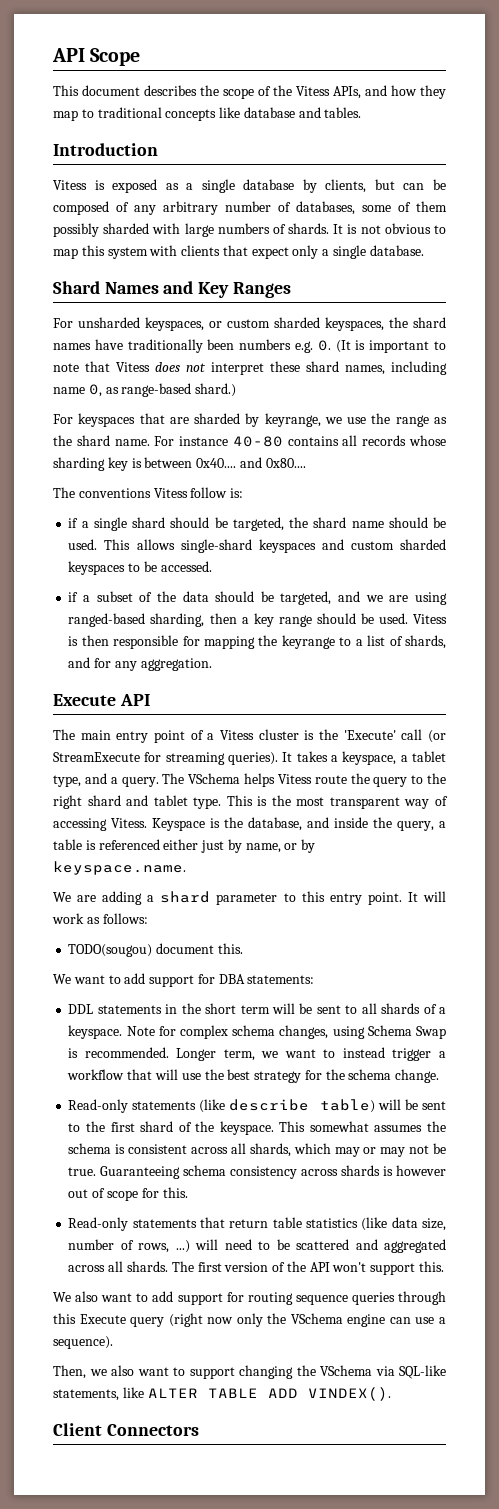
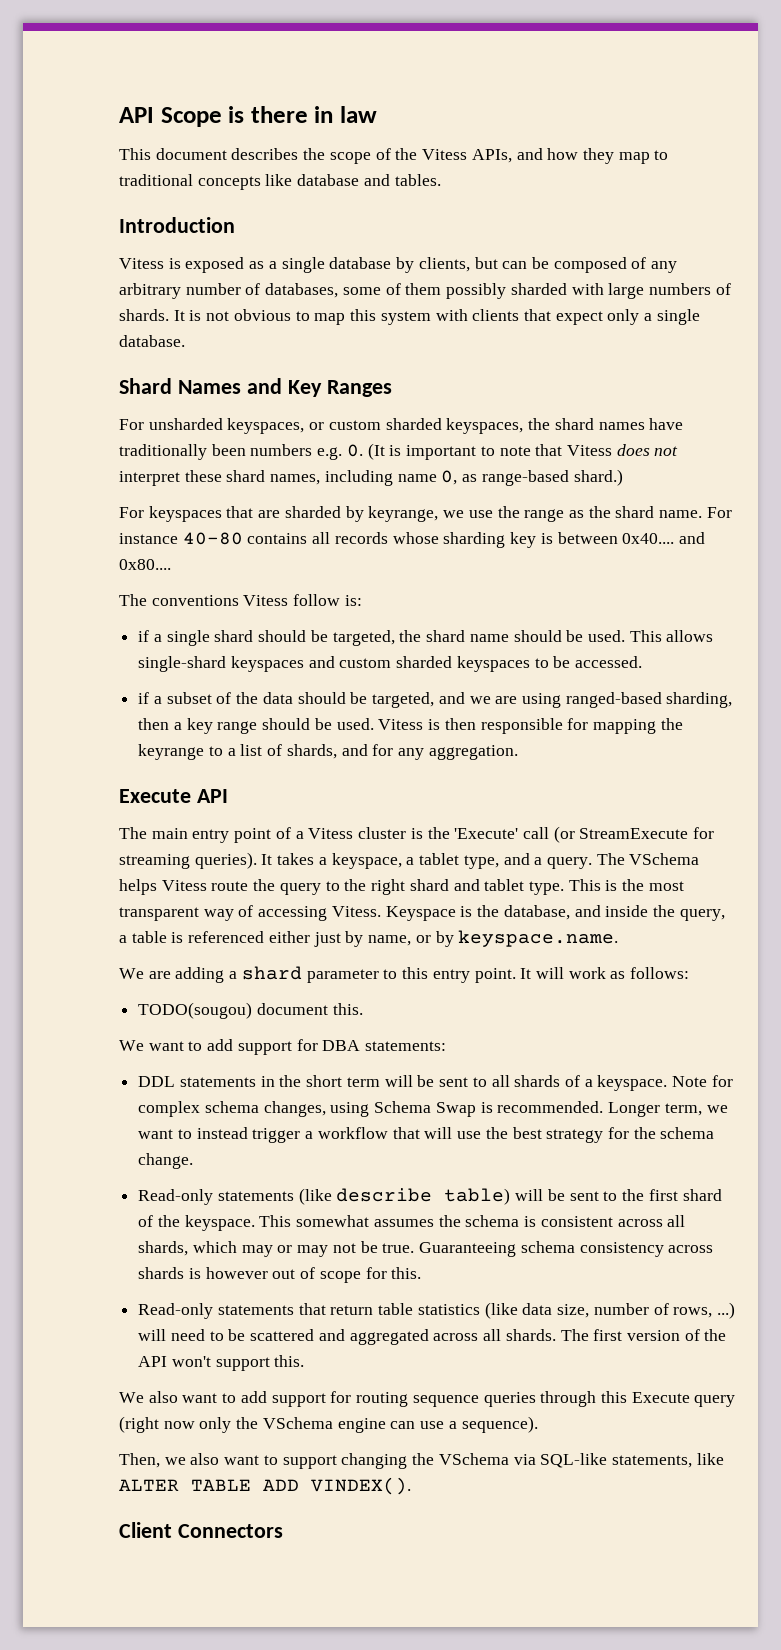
(141, 57) none -> [228,106,378,123] is there in law

